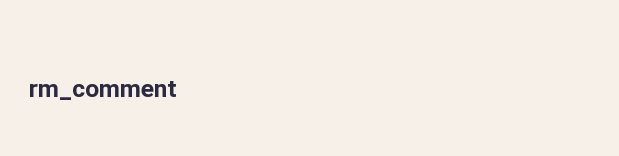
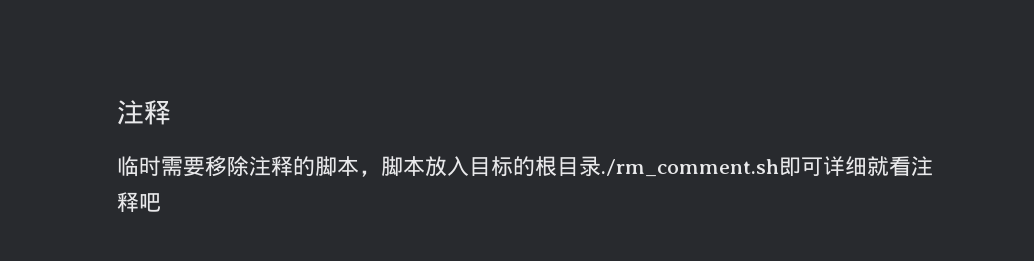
[29,81,177,100] rm_comment -> [117,100,171,125] [117,156,933,177] [117,192,161,212] 注释 // 临时需要移除注释的脚本，脚本放入目标的根目录./rm_comment.sh即可详细就看注释吧

